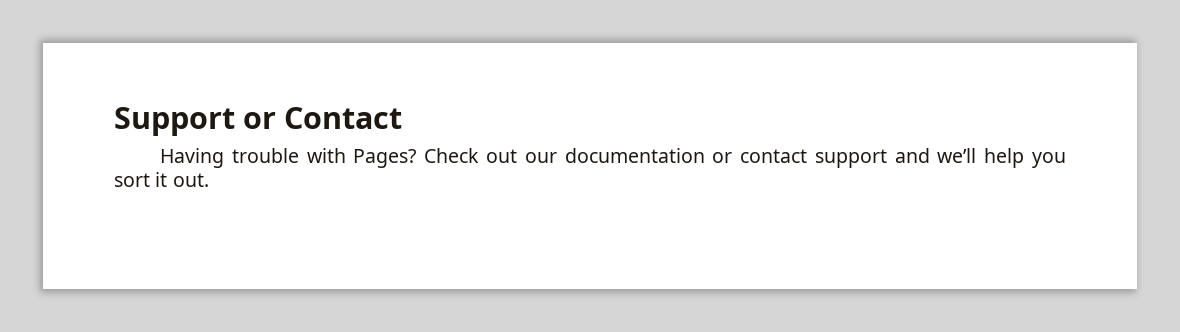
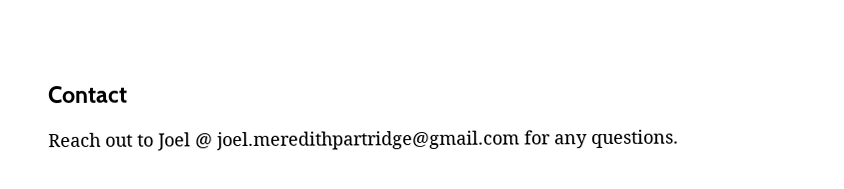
[114,107,277,136] Support or -> (47, 94) none
[160,148,1066,168] [114,172,209,187] Having trouble with Pages? Check out our documentation or contact support and we’ll help you sort it out. -> [48,129,679,151] Reach out to Joel @ joel.meredithpartridge@gmail.com for any questions.

